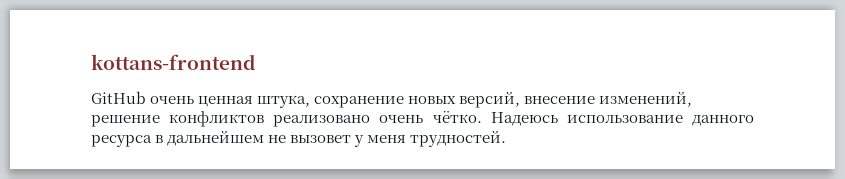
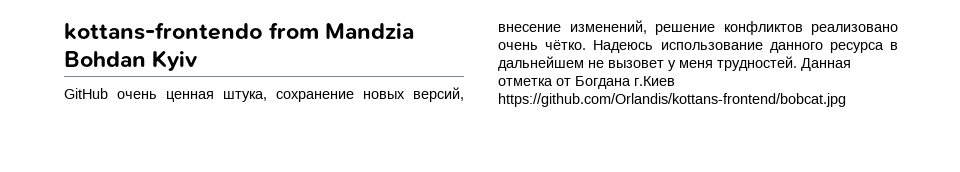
[91,54,256,70] kottans-frontend -> [64,22,415,40] [64,50,199,71] kottans-frontendо from Mandzia Bohdan Kyiv
(507, 138) none -> [801,58,851,71] [498,76,675,89] [498,93,846,107] Данная отметка от Богдана г.Киев https://github.com/Orlandis/kottans-frontend/bobcat.jpg

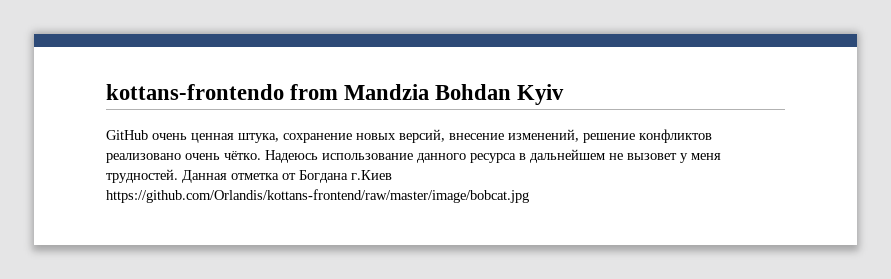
[498,93,846,107] https://github.com/Orlandis/kottans-frontend/bobcat.jpg -> [106,189,529,203] https://github.com/Orlandis/kottans-frontend/raw/master/image/bobcat.jpg

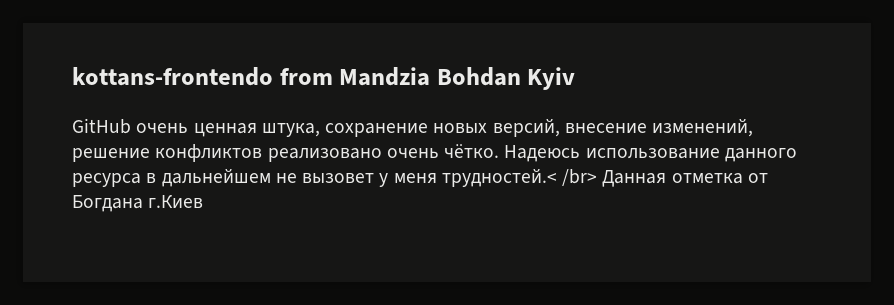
[106,169,178,183] трудностей. -> [441,168,598,187] трудностей.< /br>
[106,189,529,203] https://github.com/Orlandis/kottans-frontend/raw/master/image/bobcat.jpg -> (204, 201) none

